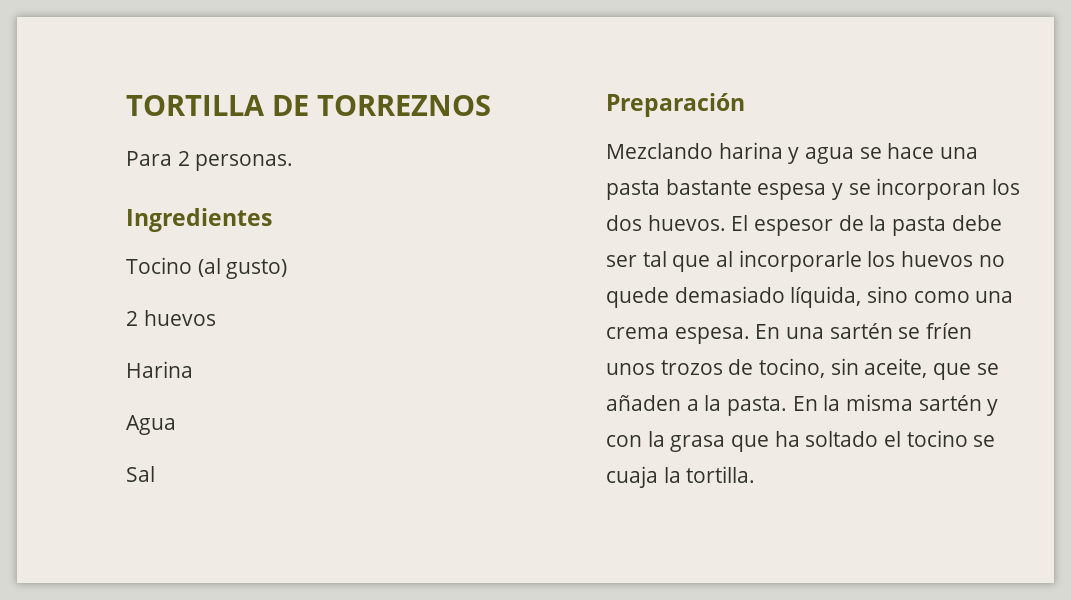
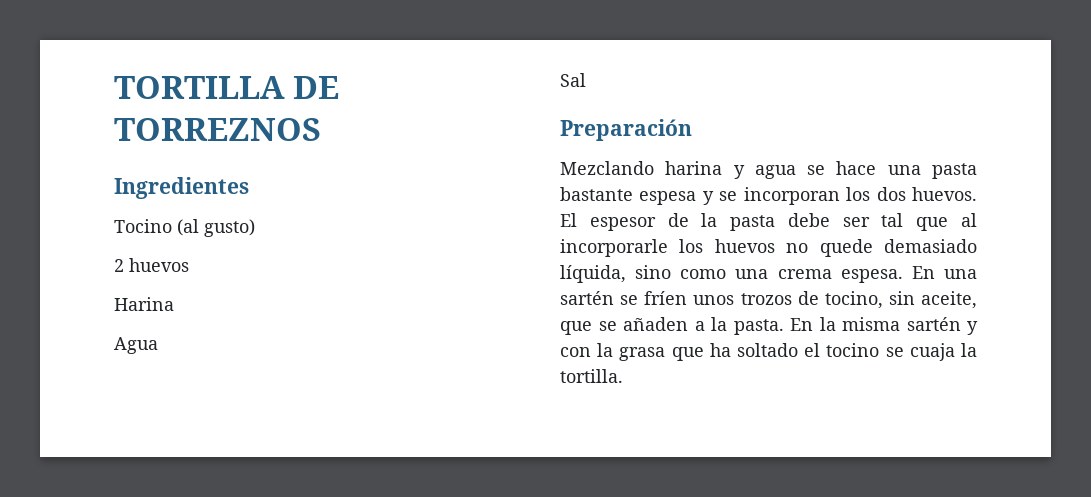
[126,151,294,171] // Para 2 personas. -> (321, 129) none

